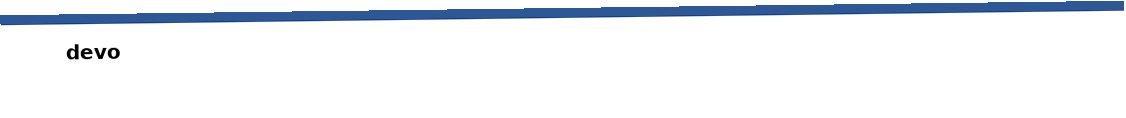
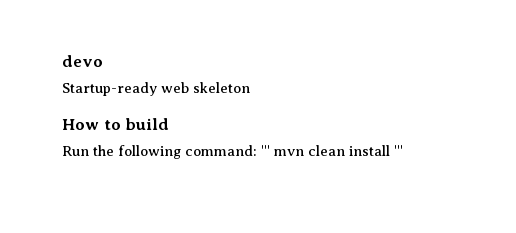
(121, 51) none -> [62,82,250,96] [62,118,170,130] [62,145,403,159] // Startup-ready web skeleton // How to build // Run the following command: ''' mvn clean install '''

